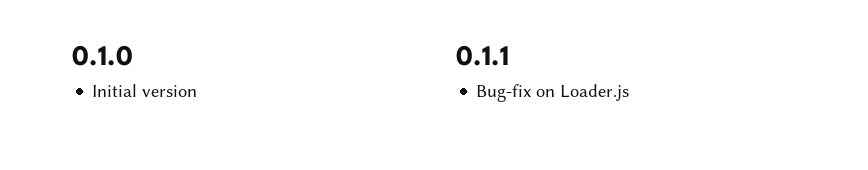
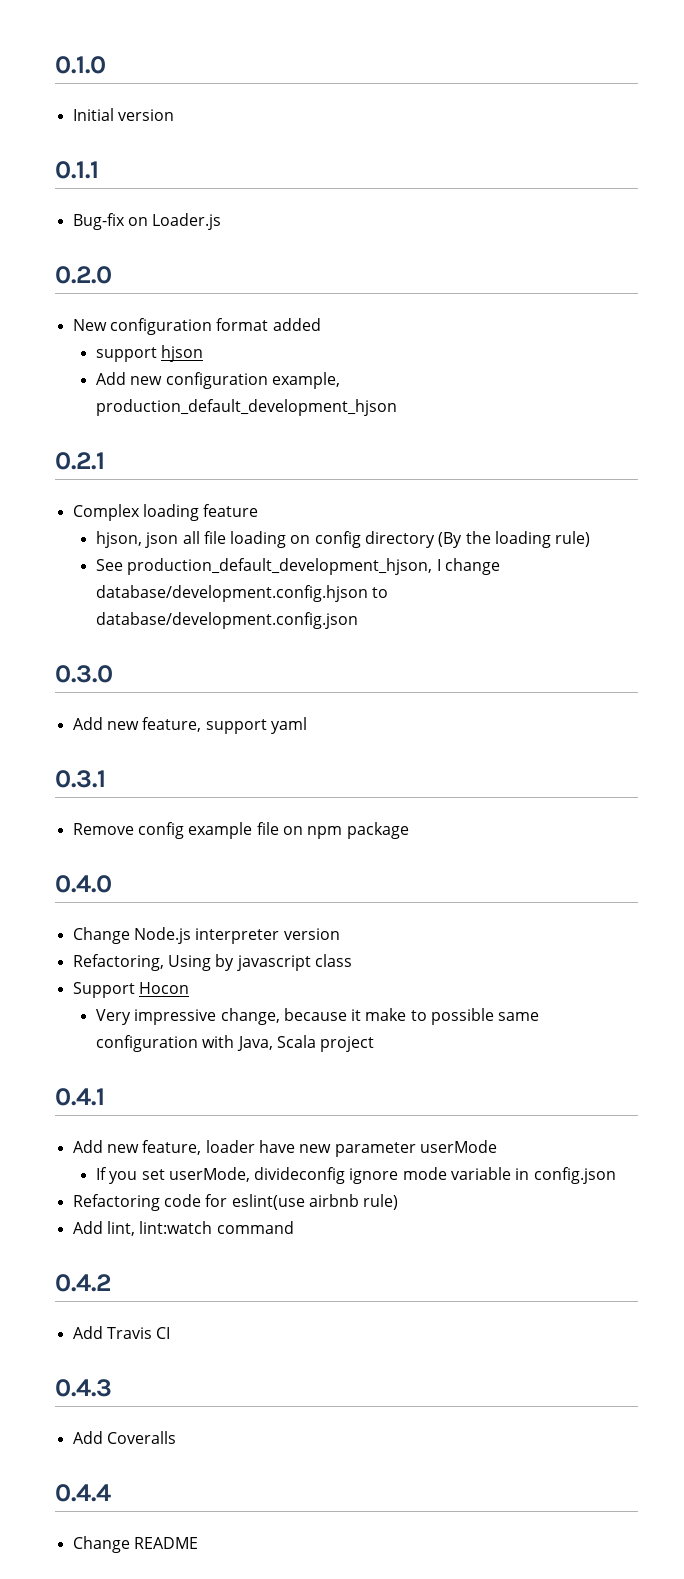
(630, 92) none -> [55,266,112,284] [72,318,321,335] [95,345,204,362] [95,372,340,389] [95,399,397,416] [55,452,105,470] [72,504,259,521] [95,531,591,548] [95,558,500,575] [95,585,389,602] [95,612,358,629] [55,665,113,683] [72,717,307,734] [55,770,106,788] [72,822,409,839] [55,875,112,893] [72,927,340,944] [72,954,352,971] [72,982,189,998] [95,1008,540,1025] [95,1035,375,1052] [55,1088,105,1106] [72,1140,497,1157] [95,1167,616,1184] [72,1194,399,1211] [72,1221,294,1236] [55,1274,111,1292] [72,1326,171,1339] [55,1379,112,1397] [72,1431,176,1444] [55,1484,111,1502] [72,1536,198,1553] // 0.2.0 // New configuration format added // support hjson // Add new configuration example, production_default_development_hjson // 0.2.1 // Complex loading feature // hjson, json all file loading on config directory (By the loading rule) // See production_default_development_hjson, I change database/development.config.hjson to database/development.config.json // 0.3.0 // Add new feature, support yaml // 0.3.1 // Remove config example file on npm package // 0.4.0 // Change Node.js interpreter version // Refactoring, Using by javascript class // Support Hocon // Very impressive change, because it make to possible same configuration with Java, Scala project // 0.4.1 // Add new feature, loader have new parameter userMode // If you set userMode, divideconfig ignore mode variable in config.json // Refactoring code for eslint(use airbnb rule) // Add lint, lint:watch command // 0.4.2 // Add Travis CI // 0.4.3 // Add Coveralls // 0.4.4 // Change README

